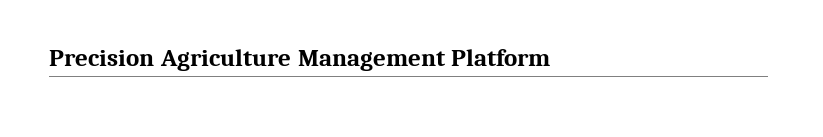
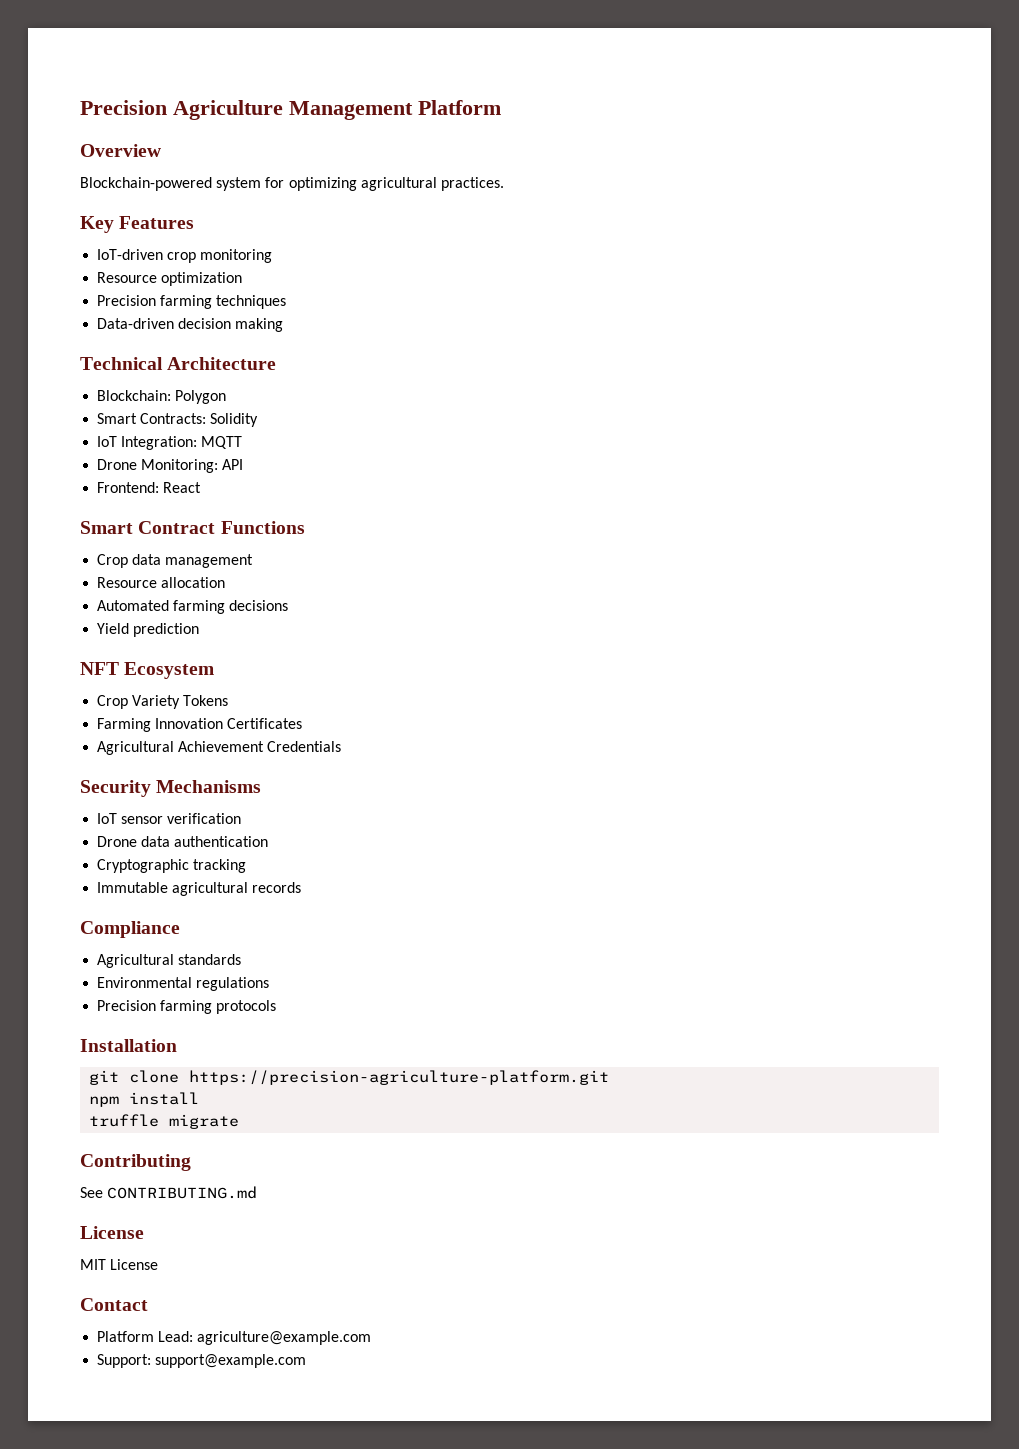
(551, 57) none -> [80,144,161,157] [80,177,504,191] [80,216,195,233] [97,249,273,263] [97,272,243,286] [97,295,287,309] [97,318,284,332] [80,357,277,370] [97,390,227,404] [97,413,259,427] [97,436,243,450] [97,459,244,473] [97,482,202,493] [80,521,305,534] [97,554,254,568] [97,577,226,588] [97,600,289,614] [97,623,200,637] [80,662,215,679] [97,695,229,709] [97,718,303,732] [97,741,342,755] [80,780,262,797] [97,813,242,824] [97,836,269,847] [97,859,247,873] [97,882,302,896] [80,921,180,938] [97,954,242,968] [97,977,270,991] [97,1000,277,1014] [80,1039,177,1052] [89,1070,610,1085] [89,1092,200,1107] [89,1114,240,1129] [80,1154,191,1171] [80,1186,258,1199] [80,1226,144,1239] [80,1259,159,1270] [80,1298,148,1311] [97,1331,372,1345] [97,1354,307,1368] // Overview // Blockchain-powered system for optimizing agricultural practices. // Key Features // IoT-driven crop monitoring // Resource optimization // Precision farming techniques // Data-driven decision making // Technical Architecture // Blockchain: Polygon // Smart Contracts: Solidity // IoT Integration: MQTT // Drone Monitoring: API // Frontend: React // Smart Contract Functions // Crop data management // Resource allocation // Automated farming decisions // Yield prediction // NFT Ecosystem // Crop Variety Tokens // Farming Innovation Certificates // Agricultural Achievement Credentials // Security Mechanisms // IoT sensor verification // Drone data authentication // Cryptographic tracking // Immutable agricultural records // Compliance // Agricultural standards // Environmental regulations // Precision farming protocols // Installation // git clone https://precision-agriculture-platform.git // npm install // truffle migrate // Contributing // See CONTRIBUTING.md // License // MIT License // Contact // Platform Lead: agriculture@example.com // Support: support@example.com

